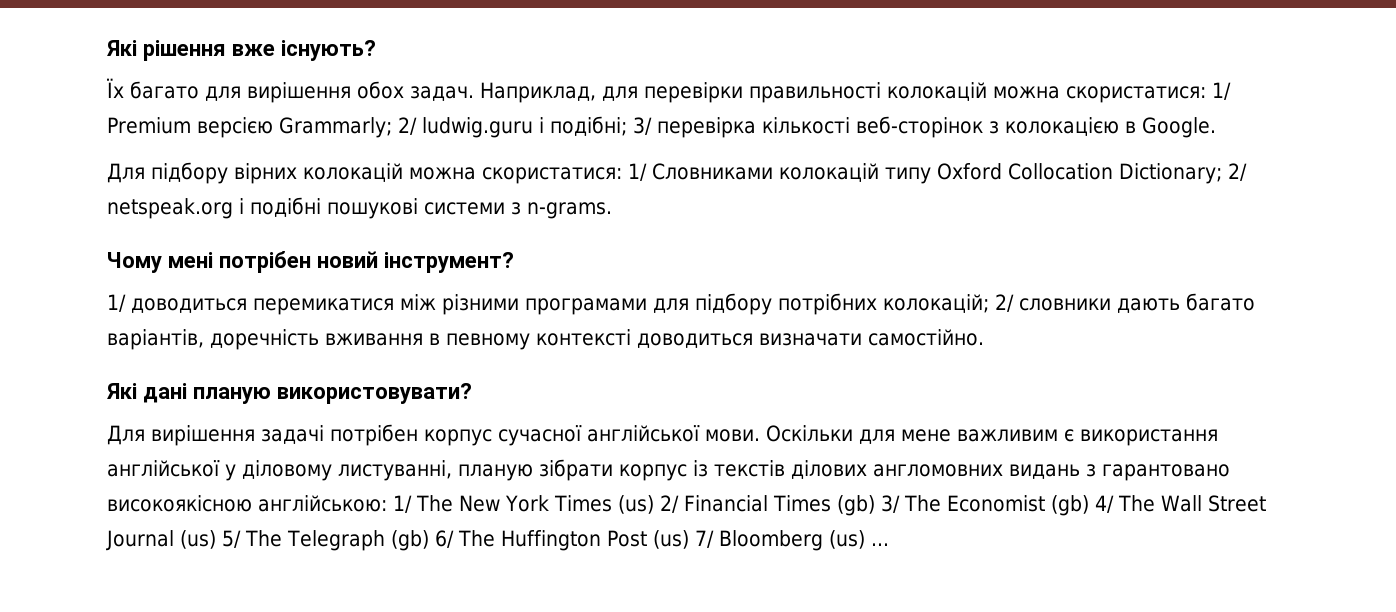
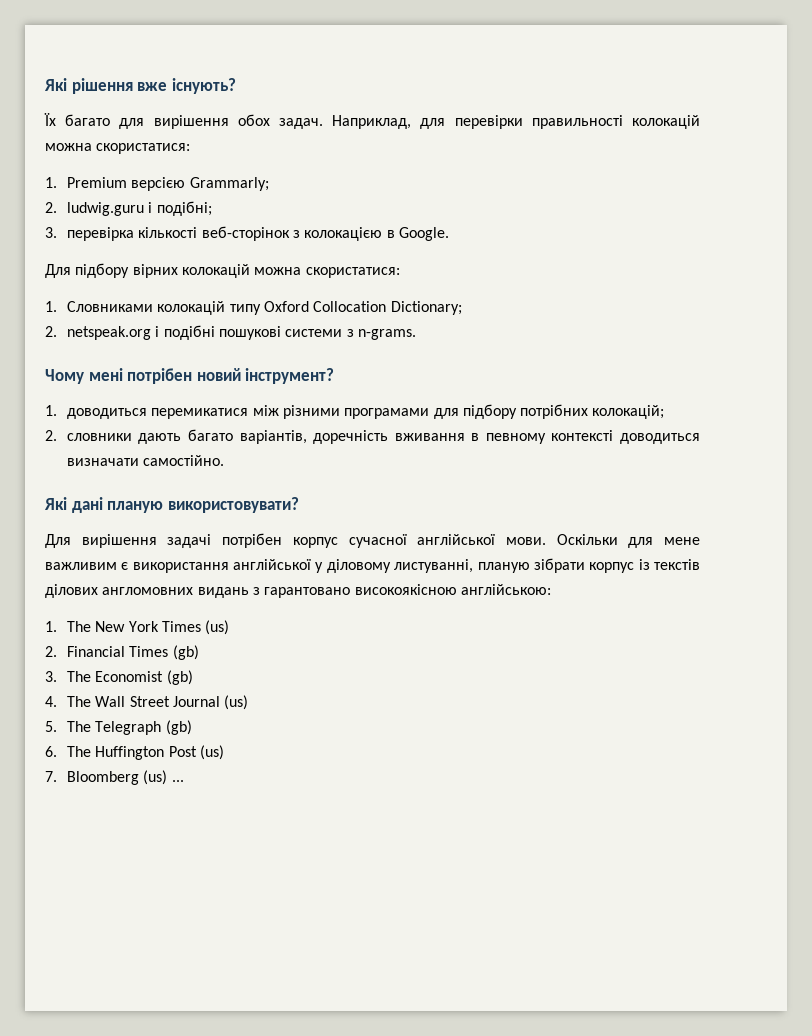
[1212,82,1231,100] 1/ -> [45,177,57,188] // 1.
[398,117,417,135] 2/ -> [45,202,57,213] // 2.
[633,117,652,135] 3/ -> [45,227,57,238] // 3.
[628,163,647,181] 1/ -> [45,301,57,312] // 1.
[1228,163,1247,181] 2/ -> [45,326,57,337] // 2.
[107,294,126,312] 1/ -> [45,405,57,416] 1.
[995,294,1014,312] 2/ -> [45,430,57,441] // 2.
[393,495,412,513] 1/ -> [45,621,57,632] // 1.
[659,495,679,513] 2/ -> [45,646,57,657] // 2.
[880,495,900,513] 3/ -> [45,671,57,682] // 3.
[1094,495,1114,513] 4/ -> [45,696,57,707] // 4.
[222,530,241,548] 5/ -> [45,721,57,732] // 5.
[434,530,454,548] 6/ -> [45,746,57,757] // 6.
[694,530,714,548] 7/ -> [45,771,57,782] // 7.

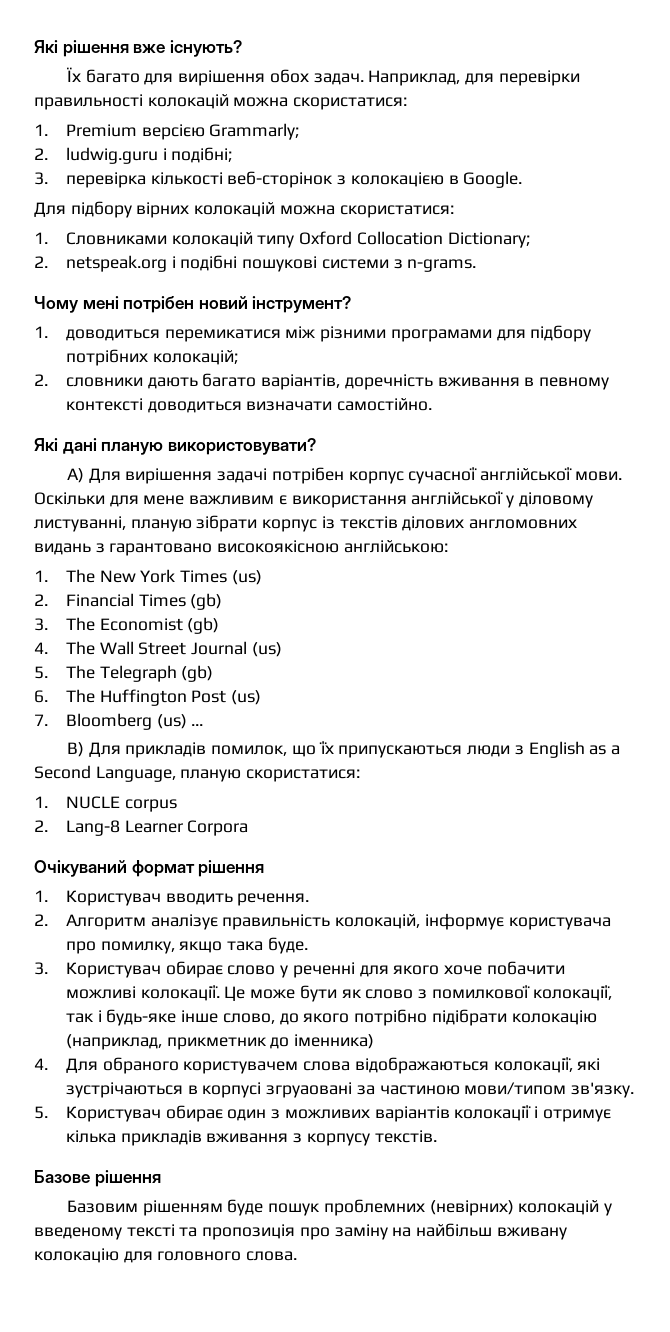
(299, 505) none -> [66,468,84,483] A)
(184, 781) none -> [66,741,620,758] [34,765,361,782] [34,796,177,812] [34,820,249,836] [34,860,265,877] [34,890,310,906] [34,913,611,930] [66,937,308,954] [34,961,565,978] [66,985,612,1002] [66,1009,597,1026] [66,1034,375,1050] [34,1057,601,1074] [66,1082,635,1098] [34,1105,611,1122] [66,1130,437,1146] [34,1170,161,1187] [66,1199,613,1216] [34,1223,567,1240] [34,1248,298,1263] // B) Для прикладів помилок, що їх припускаються люди з English as a Second Language, планую скористатися: // 1. NUCLE corpus // 2. Lang-8 Learner Corpora // Очікуваний формат рішення // 1. Користувач вводить речення. // 2. Алгоритм аналізує правильність колокацій, інформує користувача про помилку, якщо така буде. // 3. Користувач обирає слово у реченні для якого хоче побачити можливі колокації. Це може бути як слово з помилкової колокації, так і будь-яке інше слово, до якого потрібно підібрати колокацію (наприклад, прикметник до іменника) // 4. Для обраного користувачем слова відображаються колокації, які зустрічаються в корпусі згруаовані за частиною мови/типом зв'язку. // 5. Користувач обирає один з можливих варіантів колокації і отримує кілька прикладів вживання з корпусу текстів. // Базове рішення // Базовим рішенням буде пошук проблемних (невірних) колокацій у введеному тексті та пропозиція про заміну на найбільш вживану колокацію для головного слова.

